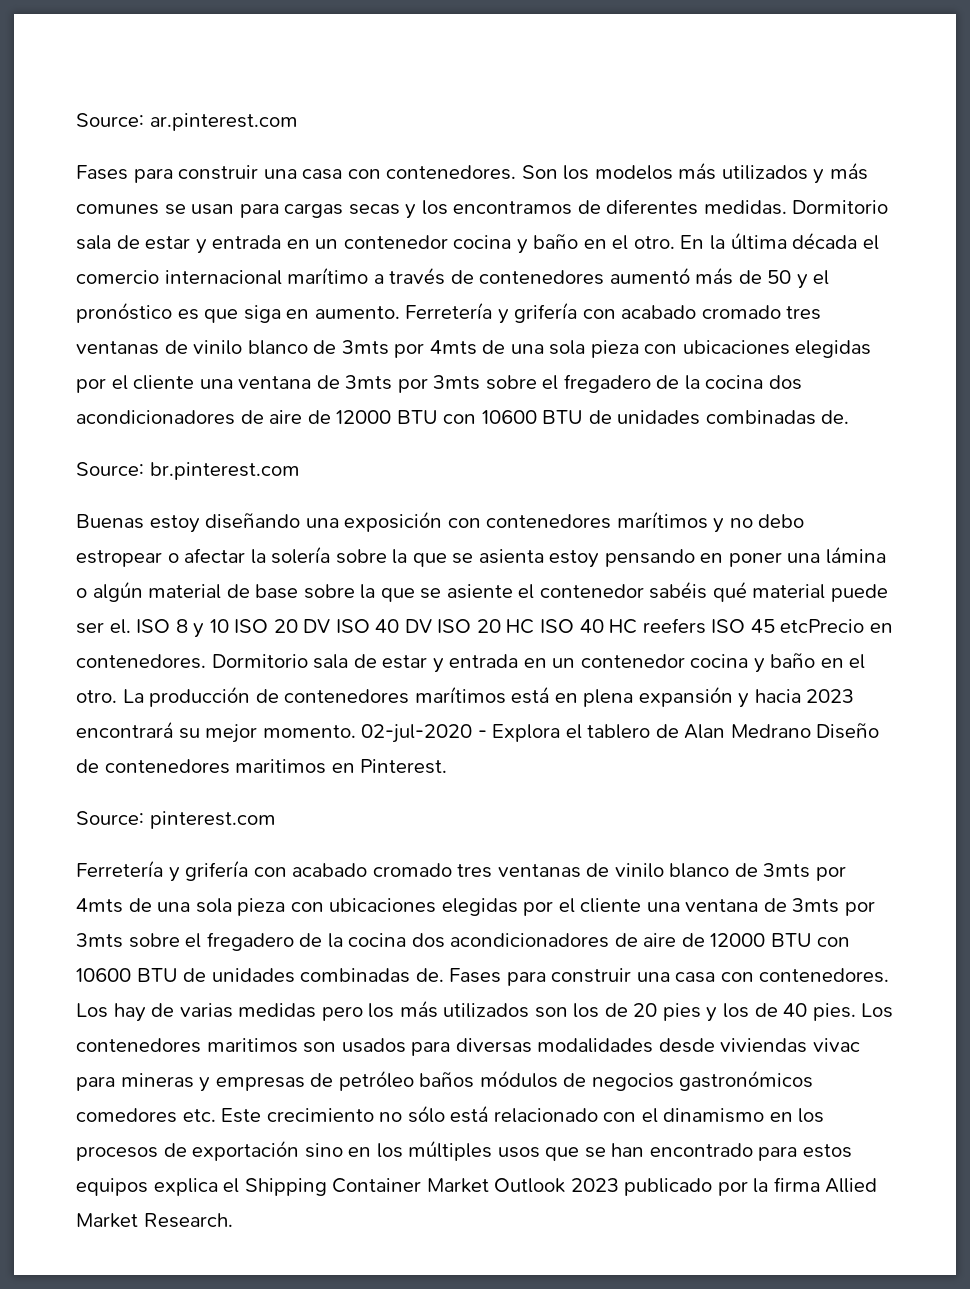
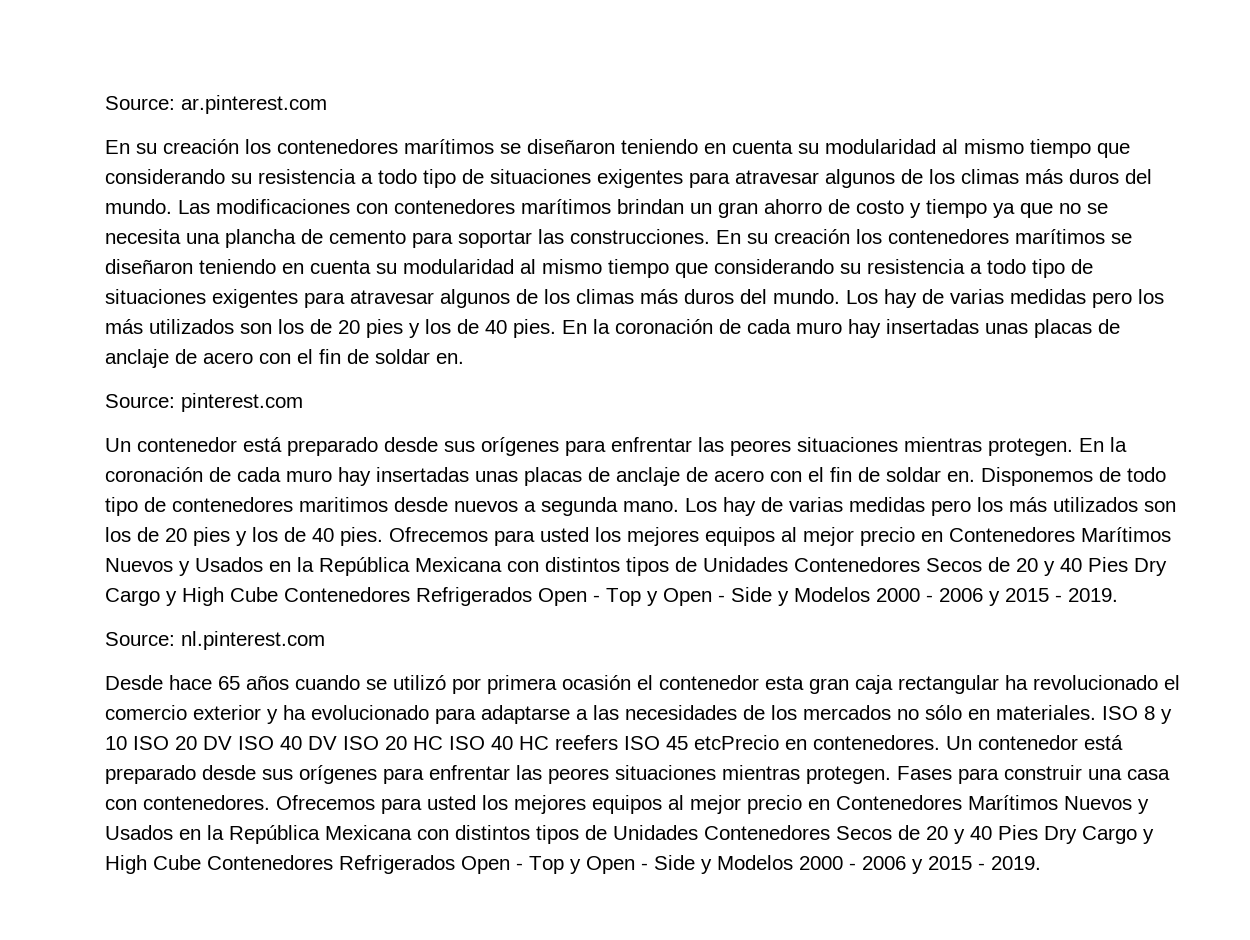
[76,162,868,184] [76,199,889,219] [76,232,879,254] [76,267,830,289] [76,302,822,324] [76,340,872,358] [76,374,803,393] [76,410,850,425] [76,462,300,480] [76,511,805,533] [76,546,887,568] [76,581,889,602] [76,619,131,634] Fases para construir una casa con contenedores. Son los modelos más utilizados y más comunes se usan para cargas secas y los encontramos de diferentes medidas. Dormitorio sala de estar y entrada en un contenedor cocina y baño en el otro. En la última década el comercio internacional marítimo a través de contenedores aumentó más de 50 y el pronóstico es que siga en aumento. Ferretería y grifería con acabado cromado tres ventanas de vinilo blanco de 3mts por 4mts de una sola pieza con ubicaciones elegidas por el cliente una ventana de 3mts por 3mts sobre el fregadero de la cocina dos acondicionadores de aire de 12000 BTU con 10600 BTU de unidades combinadas de. // Source: br.pinterest.com // Buenas estoy diseñando una exposición con contenedores marítimos y no debo estropear o afectar la solería sobre la que se asienta estoy pensando en poner una lámina o algún material de base sobre la que se asiente el contenedor sabéis qué material puede ser el. -> [105,139,1130,158] [105,169,1152,188] [105,199,1108,218] [105,229,1132,248] [105,259,1093,278] [105,289,1164,308] [105,319,1120,338] [105,349,464,368] [105,393,303,412] [105,437,1127,456] [105,467,1166,486] [105,497,1176,516] [105,527,1171,546] [105,557,1167,576] [105,587,1118,606] [105,631,325,650] [105,675,1180,694] [105,705,1096,724] En su creación los contenedores marítimos se diseñaron teniendo en cuenta su modularidad al mismo tiempo que considerando su resistencia a todo tipo de situaciones exigentes para atravesar algunos de los climas más duros del mundo. Las modificaciones con contenedores marítimos brindan un gran ahorro de costo y tiempo ya que no se necesita una plancha de cemento para soportar las construcciones. En su creación los contenedores marítimos se diseñaron teniendo en cuenta su modularidad al mismo tiempo que considerando su resistencia a todo tipo de situaciones exigentes para atravesar algunos de los climas más duros del mundo. Los hay de varias medidas pero los más utilizados son los de 20 pies y los de 40 pies. En la coronación de cada muro hay insertadas unas placas de anclaje de acero con el fin de soldar en. // Source: pinterest.com // Un contenedor está preparado desde sus orígenes para enfrentar las peores situaciones mientras protegen. En la coronación de cada muro hay insertadas unas placas de anclaje de acero con el fin de soldar en. Disponemos de todo tipo de contenedores maritimos desde nuevos a segunda mano. Los hay de varias medidas pero los más utilizados son los de 20 pies y los de 40 pies. Ofrecemos para usted los mejores equipos al mejor precio en Contenedores Marítimos Nuevos y Usados en la República Mexicana con distintos tipos de Unidades Contenedores Secos de 20 y 40 Pies Dry Cargo y High Cube Contenedores Refrigerados Open - Top y Open - Side y Modelos 2000 - 2006 y 2015 - 2019. // Source: nl.pinterest.com // Desde hace 65 años cuando se utilizó por primera ocasión el contenedor esta gran caja rectangular ha revolucionado el comercio exterior y ha evolucionado para adaptarse a las necesidades de los mercados no sólo en materiales.
[211,653,866,673] [76,686,855,708] [76,721,880,743] [76,759,448,774] [76,811,276,829] [76,860,846,882] [76,898,876,916] [76,932,851,951] [76,968,890,986] [76,1000,894,1022] [76,1038,860,1056] [76,1070,814,1092] [76,1105,825,1123] [76,1140,852,1161] [76,1177,878,1196] [76,1213,233,1228] Dormitorio sala de estar y entrada en un contenedor cocina y baño en el otro. La producción de contenedores marítimos está en plena expansión y hacia 2023 encontrará su mejor momento. 02-jul-2020 - Explora el tablero de Alan Medrano Diseño de contenedores maritimos en Pinterest. // Source: pinterest.com // Ferretería y grifería con acabado cromado tres ventanas de vinilo blanco de 3mts por 4mts de una sola pieza con ubicaciones elegidas por el cliente una ventana de 3mts por 3mts sobre el fregadero de la cocina dos acondicionadores de aire de 12000 BTU con 10600 BTU de unidades combinadas de. Fases para construir una casa con contenedores. Los hay de varias medidas pero los más utilizados son los de 20 pies y los de 40 pies. Los contenedores maritimos son usados para diversas modalidades desde viviendas vivac para mineras y empresas de petróleo baños módulos de negocios gastronómicos comedores etc. Este crecimiento no sólo está relacionado con el dinamismo en los procesos de exportación sino en los múltiples usos que se han encontrado para estos equipos explica el Shipping Container Market Outlook 2023 publicado por la firma Allied Market Research. -> [946,735,1123,750] [105,765,1170,784] [105,795,1149,814] [105,825,1154,844] [105,855,1041,874] Un contenedor está preparado desde sus orígenes para enfrentar las peores situaciones mientras protegen. Fases para construir una casa con contenedores. Ofrecemos para usted los mejores equipos al mejor precio en Contenedores Marítimos Nuevos y Usados en la República Mexicana con distintos tipos de Unidades Contenedores Secos de 20 y 40 Pies Dry Cargo y High Cube Contenedores Refrigerados Open - Top y Open - Side y Modelos 2000 - 2006 y 2015 - 2019.

